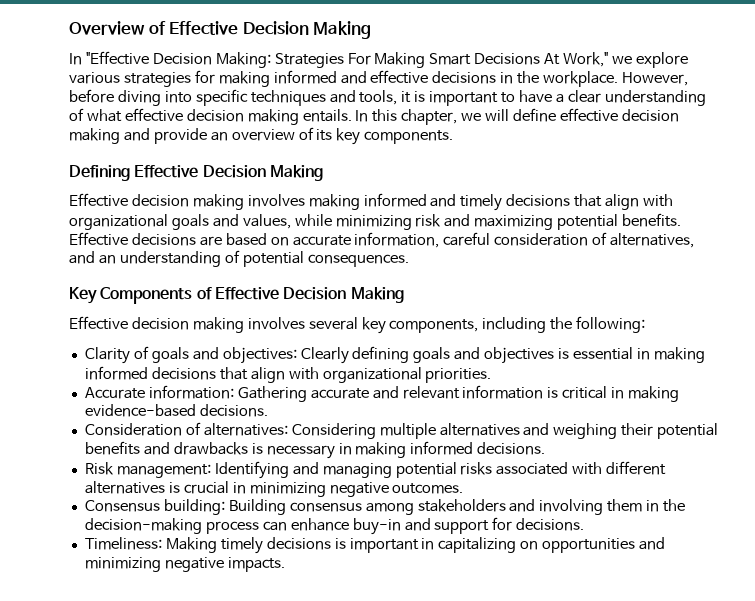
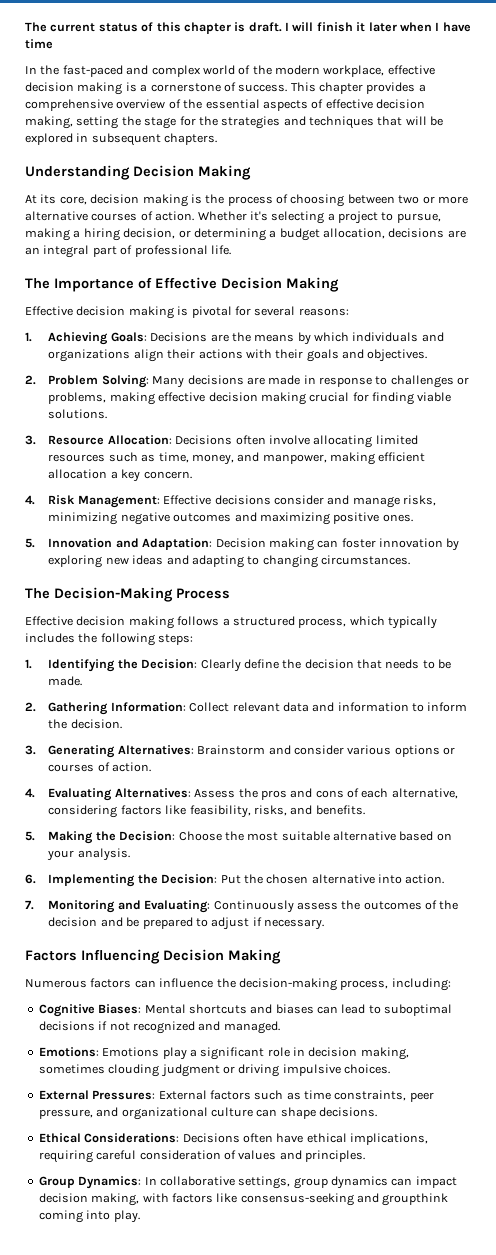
[69,21,372,39] [69,51,688,68] [69,70,689,87] [69,89,706,106] [69,108,679,125] [69,127,454,145] [69,165,323,181] [69,193,674,211] [69,213,682,230] [69,232,695,248] [69,250,409,267] [69,287,193,304] Overview of Effective Decision Making // In "Effective Decision Making: Strategies For Making Smart Decisions At Work," we explore various strategies for making informed and effective decisions in the workplace. However, before diving into specific techniques and tools, it is important to have a clear understanding of what effective decision making entails. In this chapter, we will define effective decision making and provide an overview of its key components. // Defining Effective Decision Making // Effective decision making involves making informed and timely decisions that align with organizational goals and values, while minimizing risk and maximizing potential benefits. Effective decisions are based on accurate information, careful consideration of alternatives, and an understanding of potential consequences. // Key Components -> [25,22,471,34] [25,39,53,49] [25,65,435,77] [25,82,426,95] [25,99,425,111] [25,116,444,129] [25,133,218,146] [25,165,251,180] [25,194,468,207] [25,211,441,224] [25,228,466,241] [25,245,231,258] [25,278,134,292] The current status of this chapter is draft. I will finish it later when I have time // In the fast-paced and complex world of the modern workplace, effective decision making is a cornerstone of success. This chapter provides a comprehensive overview of the essential aspects of effective decision making, setting the stage for the strategies and techniques that will be explored in subsequent chapters. // Understanding Decision Making // At its core, decision making is the process of choosing between two or more alternative courses of action. Whether it's selecting a project to pursue, making a hiring decision, or determining a budget allocation, decisions are an integral part of professional life. // The Importance
[247,316,646,334] [84,346,705,364] [84,366,492,383] [84,385,680,402] [84,404,268,417] [84,422,719,439] [84,441,546,459] [84,461,667,479] [84,481,464,497] [84,499,686,515] [84,517,585,535] [84,537,666,554] [84,557,285,572] involves several key components, including the following: // Clarity of goals and objectives: Clearly defining goals and objectives is essential in making informed decisions that align with organizational priorities. // Accurate information: Gathering accurate and relevant information is critical in making evidence-based decisions. // Consideration of alternatives: Considering multiple alternatives and weighing their potential benefits and drawbacks is necessary in making informed decisions. // Risk management: Identifying and managing potential risks associated with different alternatives is crucial in minimizing negative outcomes. // Consensus building: Building consensus among stakeholders and involving them in the decision-making process can enhance buy-in and support for decisions. // Timeliness: Making timely decisions is important in capitalizing on opportunities and minimizing negative impacts. -> [177,306,349,318] [25,332,444,345] [48,349,428,362] [25,375,470,388] [48,392,452,405] [48,409,108,419] [25,435,418,448] [48,452,426,465] [48,469,192,482] [25,495,437,508] [48,512,413,525] [25,538,460,551] [48,555,411,568] [25,587,230,602] [25,616,437,629] [25,633,194,646] [25,659,452,672] [48,676,83,686] [25,702,468,715] [48,719,122,729] [25,745,456,758] [48,762,152,772] [25,788,458,801] [48,805,365,818] [25,831,452,844] [47,848,130,861] [25,874,445,887] [25,900,459,913] [48,917,325,930] [25,949,281,964] [25,978,451,991] [38,1004,453,1017] [38,1021,280,1034] [38,1047,409,1060] [38,1064,390,1077] [38,1090,434,1102] [38,1107,377,1120] [38,1133,428,1145] [38,1150,365,1163] [38,1176,457,1189] [38,1193,449,1206] [38,1210,140,1223] is pivotal for several reasons: // 1. Achieving Goals: Decisions are the means by which individuals and organizations align their actions with their goals and objectives. // 2. Problem Solving: Many decisions are made in response to challenges or problems, making effective decision making crucial for finding viable solutions. // 3. Resource Allocation: Decisions often involve allocating limited resources such as time, money, and manpower, making efficient allocation a key concern. // 4. Risk Management: Effective decisions consider and manage risks, minimizing negative outcomes and maximizing positive ones. // 5. Innovation and Adaptation: Decision making can foster innovation by exploring new ideas and adapting to changing circumstances. // The Decision-Making Process // Effective decision making follows a structured process, which typically includes the following steps: // 1. Identifying the Decision: Clearly define the decision that needs to be made. // 2. Gathering Information: Collect relevant data and information to inform the decision. // 3. Generating Alternatives: Brainstorm and consider various options or courses of action. // 4. Evaluating Alternatives: Assess the pros and cons of each alternative, considering factors like feasibility, risks, and benefits. // 5. Making the Decision: Choose the most suitable alternative based on your analysis. // 6. Implementing the Decision: Put the chosen alternative into action. // 7. Monitoring and Evaluating: Continuously assess the outcomes of the decision and be prepared to adjust if necessary. // Factors Influencing Decision Making // Numerous factors can influence the decision-making process, including: // Cognitive Biases: Mental shortcuts and biases can lead to suboptimal decisions if not recognized and managed. // Emotions: Emotions play a significant role in decision making, sometimes clouding judgment or driving impulsive choices. // External Pressures: External factors such as time constraints, peer pressure, and organizational culture can shape decisions. // Ethical Considerations: Decisions often have ethical implications, requiring careful consideration of values and principles. // Group Dynamics: In collaborative settings, group dynamics can impact decision making, with factors like consensus-seeking and groupthink coming into play.

